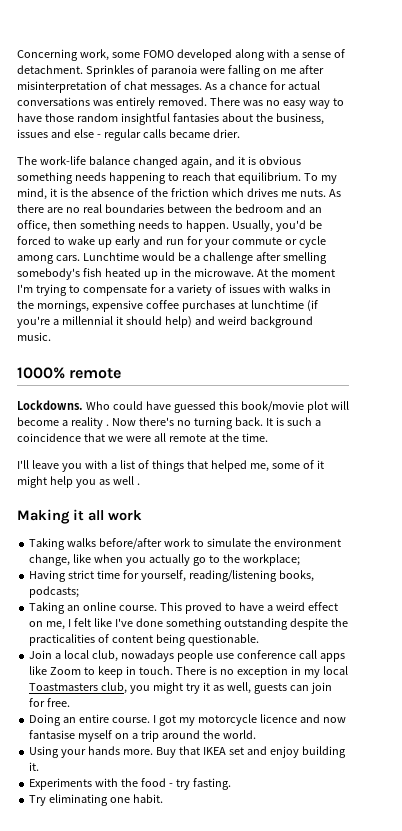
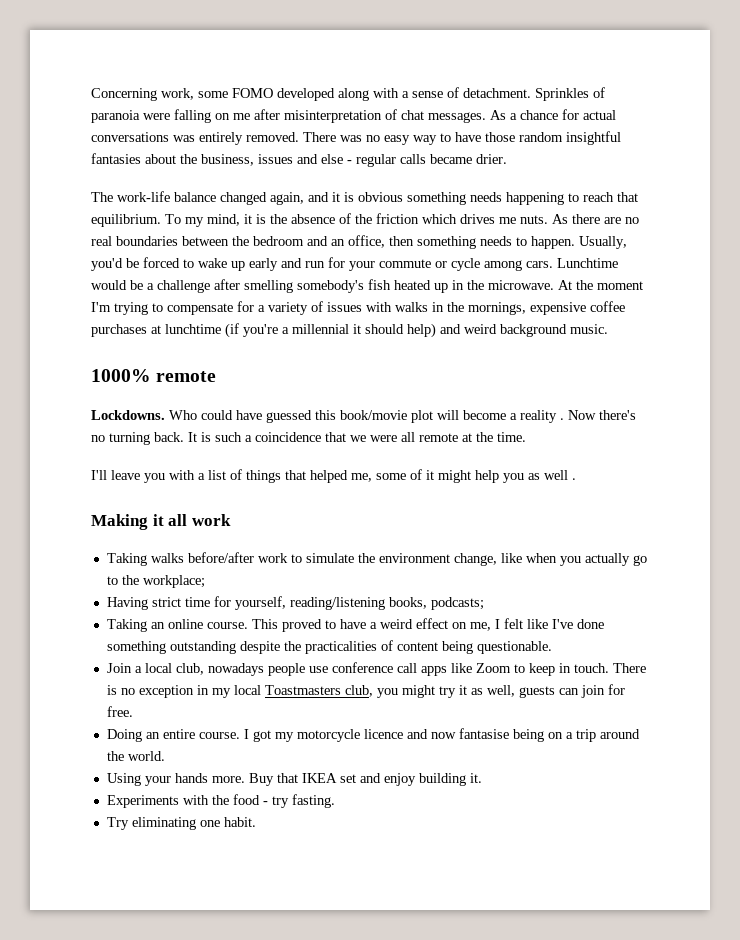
[78,730,113,742] myself -> [512,729,544,742] being

